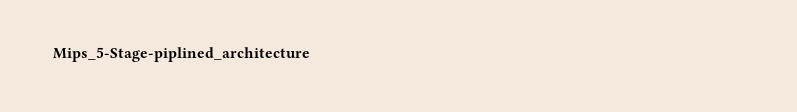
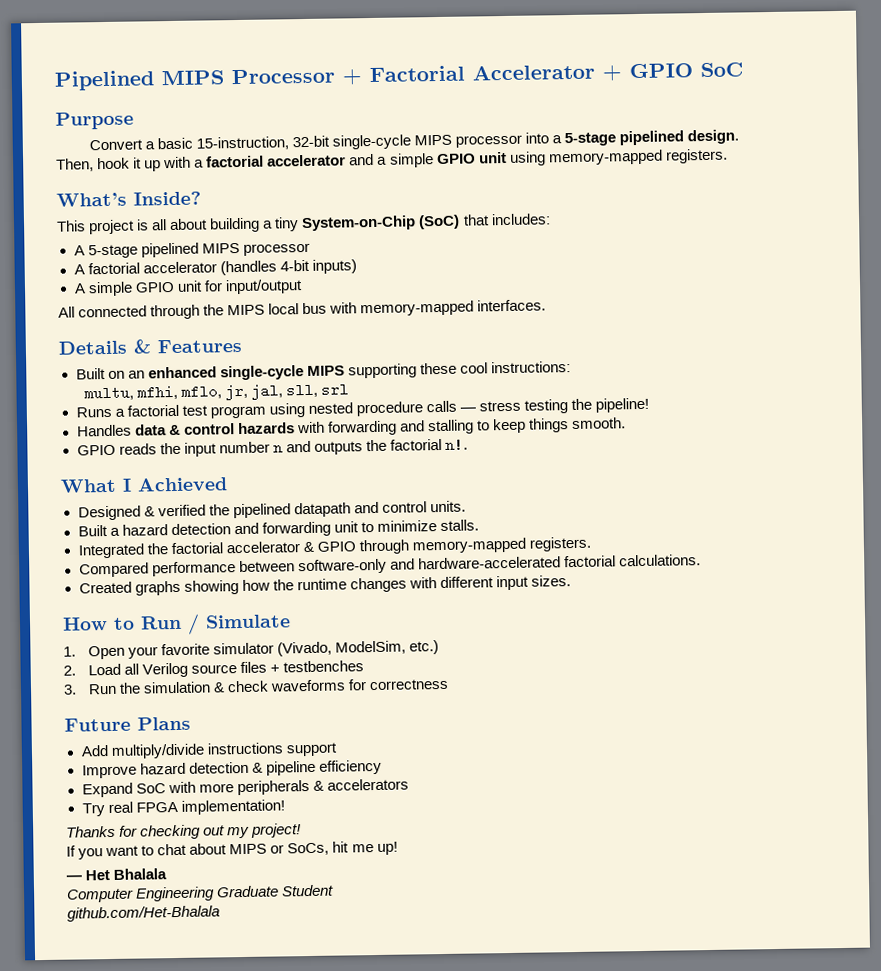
[53,47,310,62] Mips_5-Stage-piplined_architecture -> [54,62,743,91] [55,111,134,130] [88,129,740,151] [56,148,728,172] [56,191,201,207] [56,213,551,235] [73,242,310,259] [73,259,357,276] [73,279,303,297] [58,299,547,320] [58,338,242,355] [75,361,571,381] [83,383,350,401] [75,397,650,419] [76,417,627,437] [76,437,469,457] [60,477,228,493] [77,500,466,521] [77,519,479,537] [77,536,591,559] [78,554,701,578] [78,575,571,596] [62,613,291,635] [63,640,440,660] [63,660,365,678] [63,678,450,695] [64,716,191,732] [80,742,338,759] [81,759,382,779] [81,778,409,798] [81,799,285,817] [66,823,303,840] [66,841,398,860] [66,868,168,881] [67,884,335,903] [67,905,220,922] Pipelined MIPS Processor + Factorial Accelerator + GPIO SoC // Purpose // Convert a basic 15-instruction, 32-bit single-cycle MIPS processor into a 5-stage pipelined design. // Then, hook it up with a factorial accelerator and a simple GPIO unit using memory-mapped registers. // What’s Inside? // This project is all about building a tiny System-on-Chip (SoC) that includes: // A 5-stage pipelined MIPS processor // A factorial accelerator (handles 4-bit inputs) // A simple GPIO unit for input/output // All connected through the MIPS local bus with memory-mapped interfaces. // Details & Features // Built on an enhanced single-cycle MIPS supporting these cool instructions: // multu, mfhi, mflo, jr, jal, sll, srl // Runs a factorial test program using nested procedure calls — stress testing the pipeline! // Handles data & control hazards with forwarding and stalling to keep things smooth. // GPIO reads the input number n and outputs the factorial n!. // What I Achieved // Designed & verified the pipelined datapath and control units. // Built a hazard detection and forwarding unit to minimize stalls. // Integrated the factorial accelerator & GPIO through memory-mapped registers. // Compared performance between software-only and hardware-accelerated factorial calculations. // Created graphs showing how the runtime changes with different input sizes. // How to Run / Simulate // 1. Open your favorite simulator (Vivado, ModelSim, etc.) // 2. Load all Verilog source files + testbenches // 3. Run the simulation & check waveforms for correctness // Future Plans // Add multiply/divide instructions support // Improve hazard detection & pipeline efficiency // Expand SoC with more peripherals & accelerators // Try real FPGA implementation! // Thanks for checking out my project! // If you want to chat about MIPS or SoCs, hit me up! // — Het Bhalala // Computer Engineering Graduate Student // github.com/Het-Bhalala

